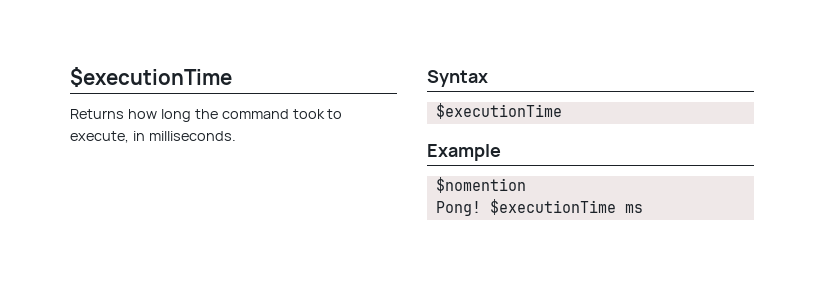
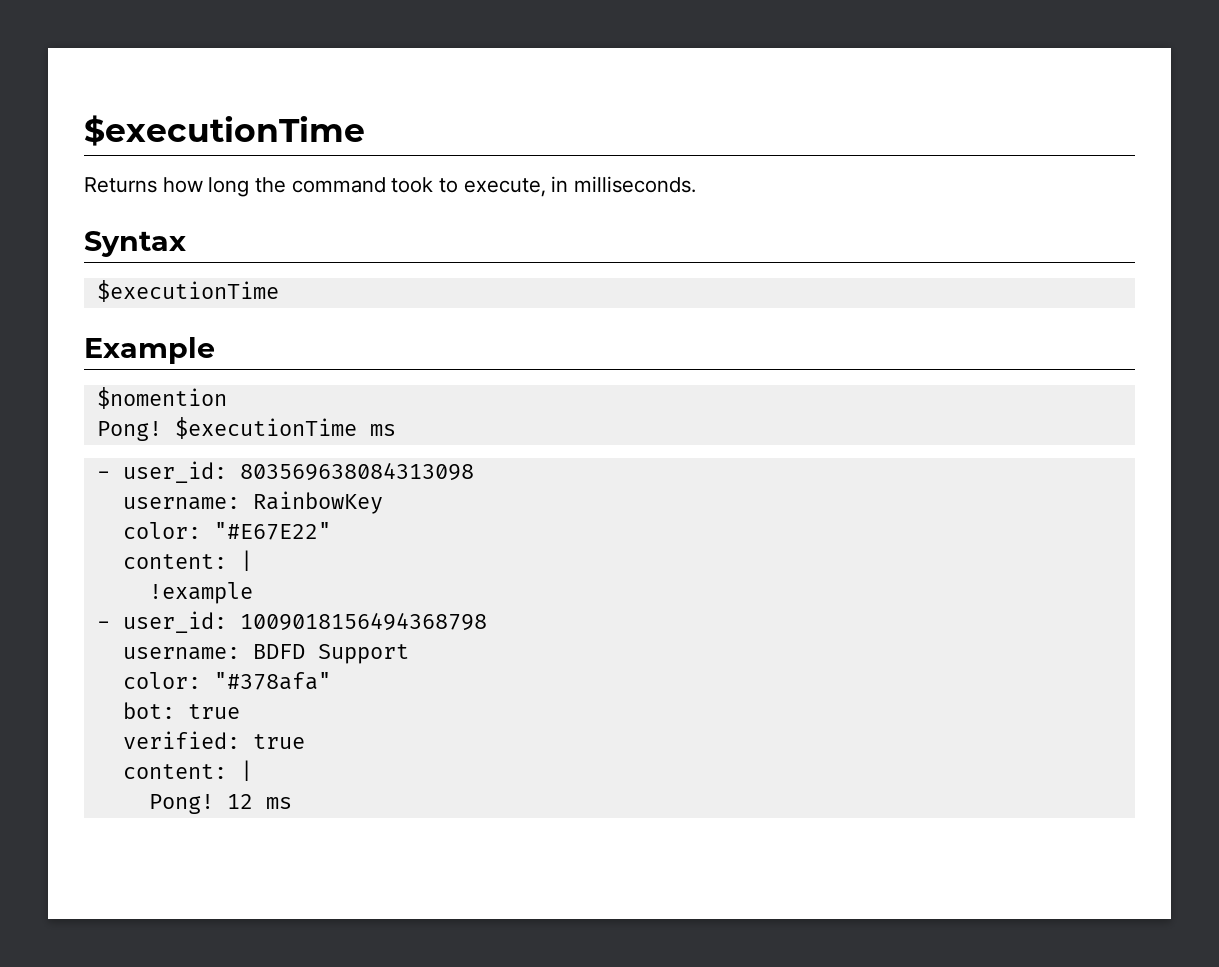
(643, 208) none -> [96,461,474,483] [122,491,383,514] [122,522,331,540] [122,550,253,571] [148,582,253,604] [96,611,487,633] [122,644,409,664] [122,672,331,690] [122,702,240,719] [122,731,305,749] [122,760,253,781] [148,794,292,814] // - user_id: 803569638084313098 // username: RainbowKey // color: "#E67E22" // content: | // !example // - user_id: 1009018156494368798 // username: BDFD Support // color: "#378afa" // bot: true // verified: true // content: | // Pong! 12 ms

